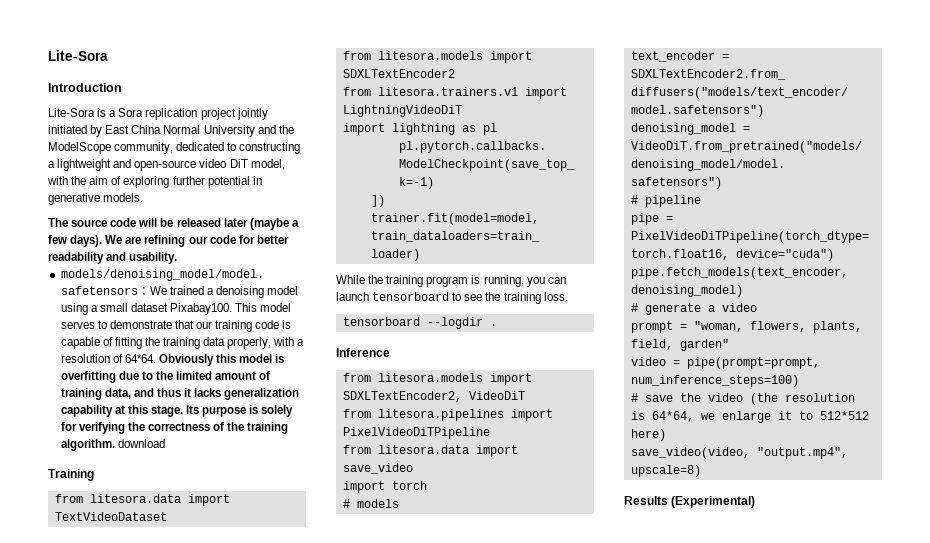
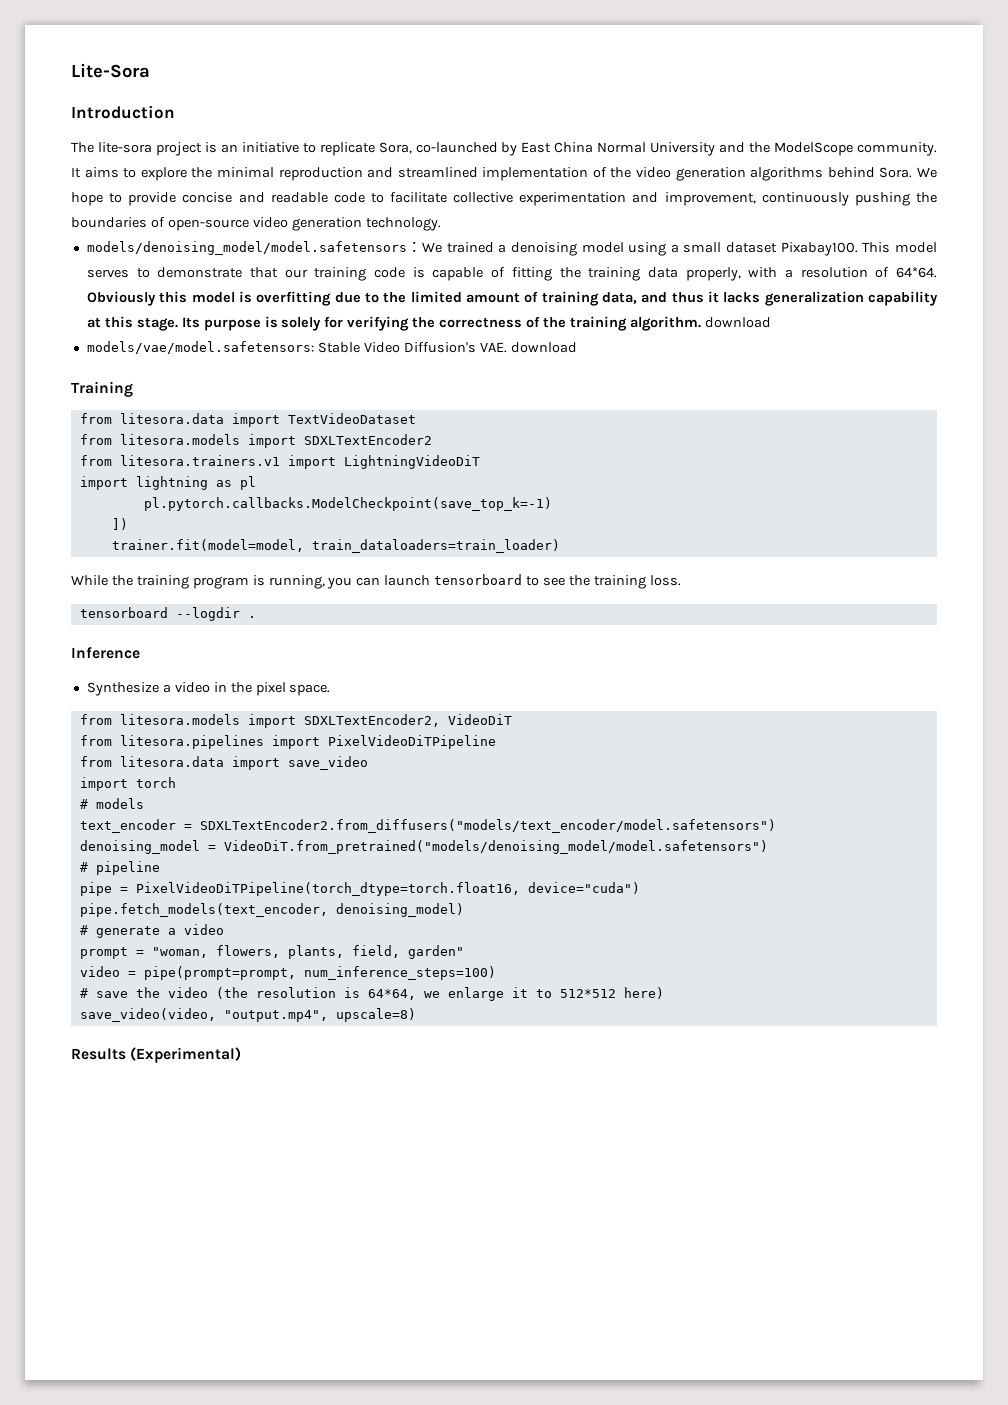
[48,108,268,120] [48,125,87,134] Lite-Sora is a Sora replication project jointly initiated -> [71,142,498,156] The lite-sora project is an initiative to replicate Sora, co-launched
[114,142,301,154] [48,159,285,171] [47,176,262,188] [48,193,144,205] [48,218,299,230] [48,235,289,247] [48,252,178,264] community, dedicated to constructing a lightweight and open-source video DiT model, with the aim of exploring further potential in generative models. // The source code will be released later (maybe a few days). We are refining our code for better readability and usability. -> [857,142,938,156] [71,167,938,181] [71,192,937,206] [71,217,441,231] community. It aims to explore the minimal reproduction and streamlined implementation of the video generation algorithms behind Sora. We hope to provide concise and readable code to facilitate collective experimentation and improvement, continuously pushing the boundaries of open-source video generation technology.
(165, 443) none -> [86,341,577,354] // models/vae/model.safetensors: Stable Video Diffusion's VAE. download
(390, 352) none -> [86,682,331,696] // Synthesize a video in the pixel space.

